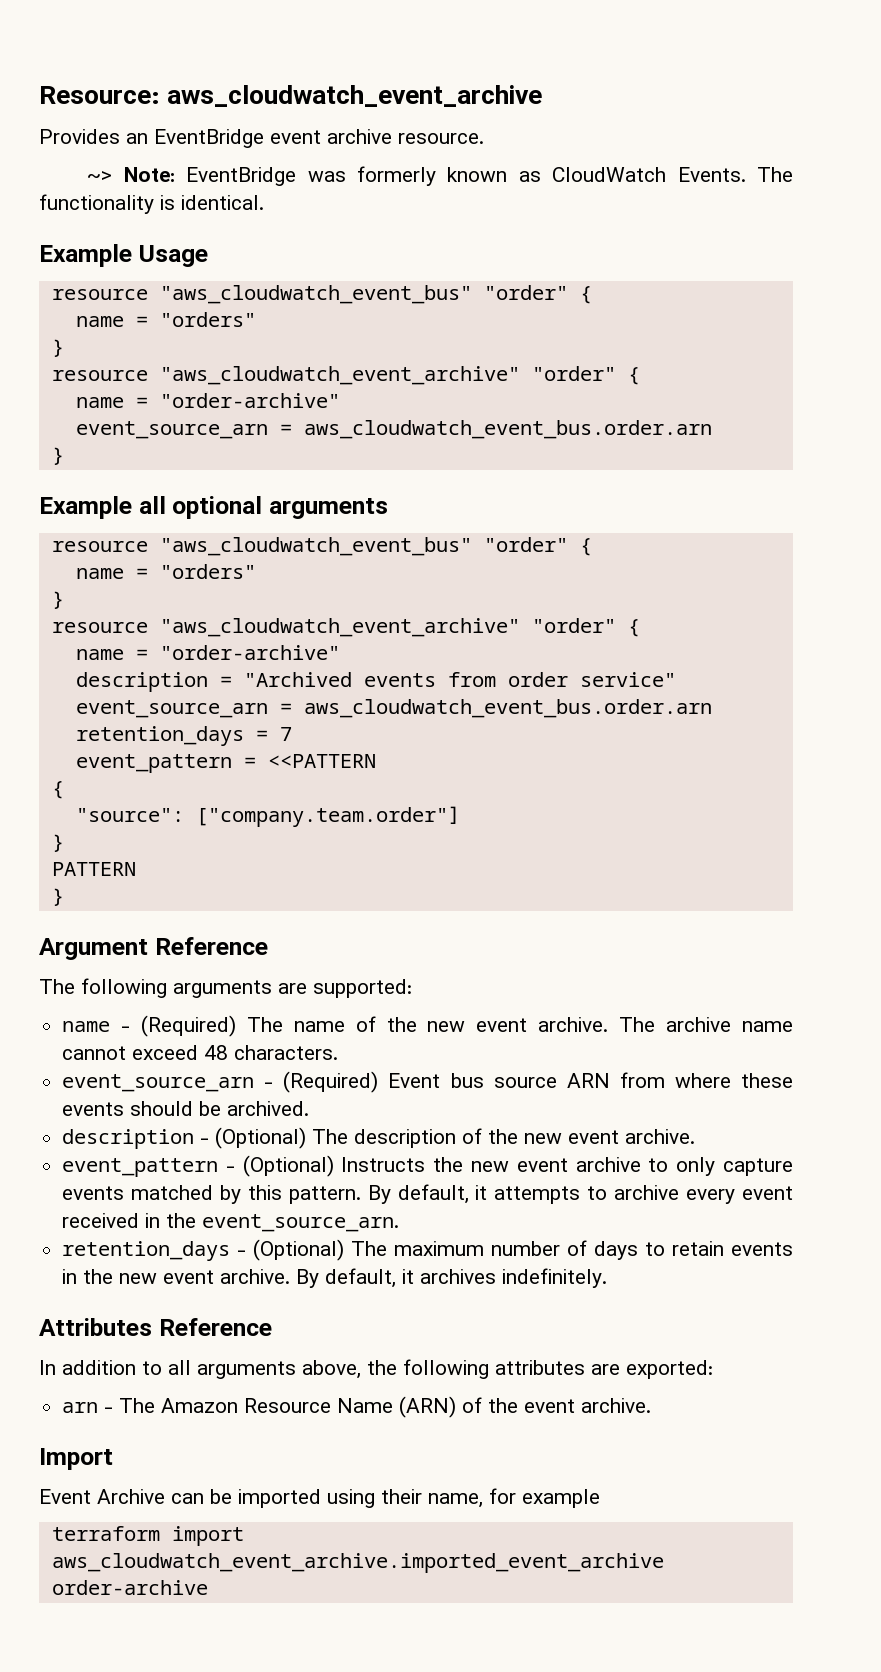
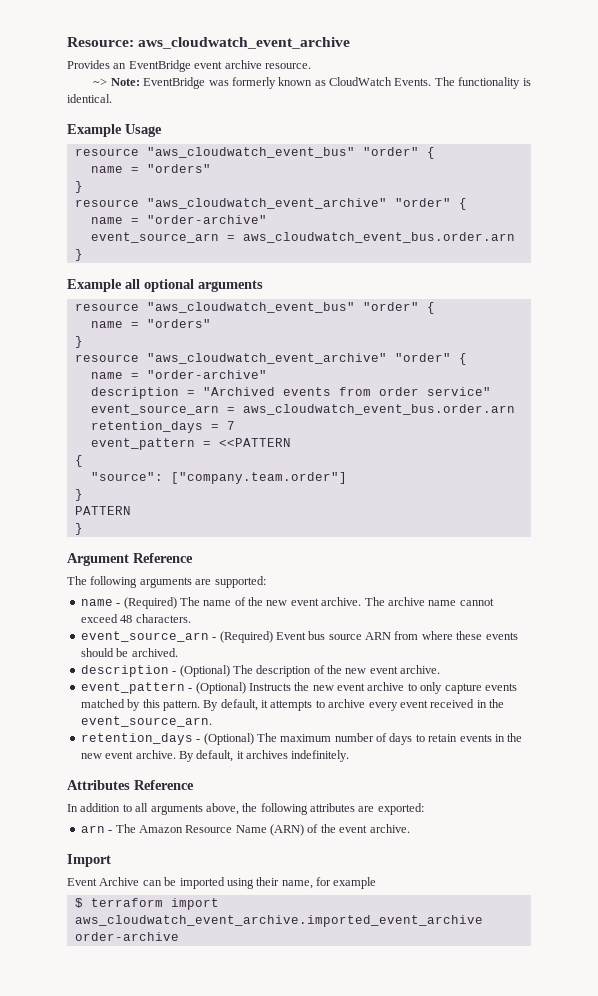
(600, 1498) none -> [74,898,83,908] $

